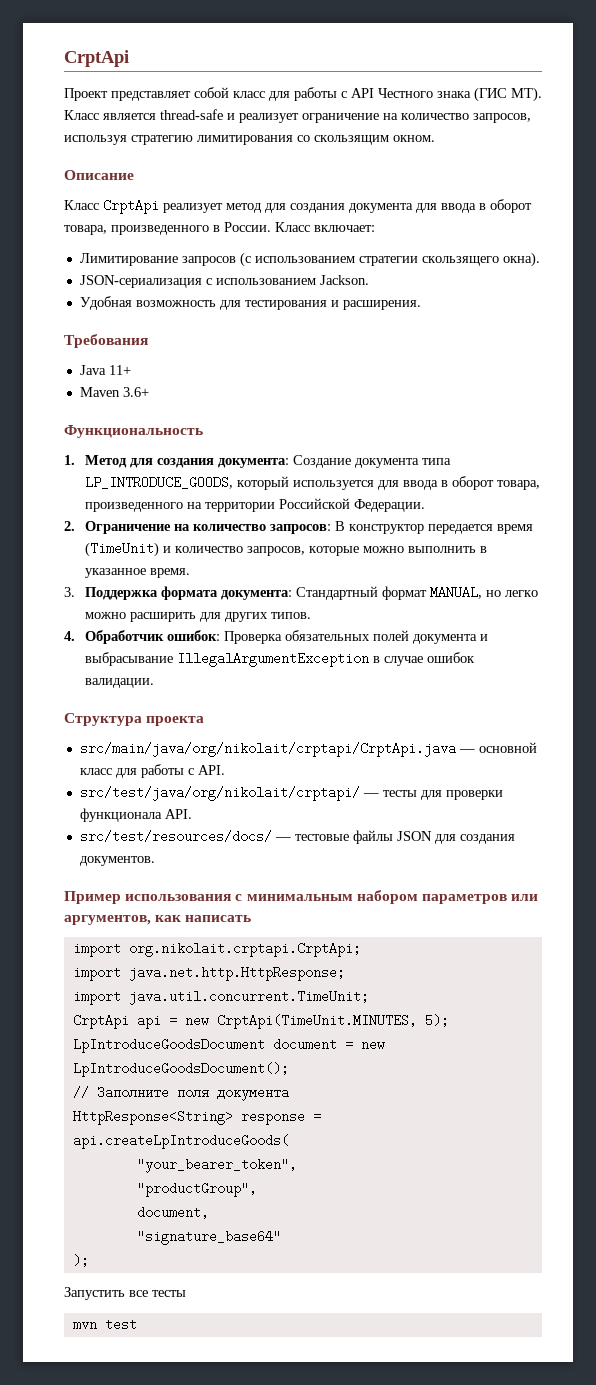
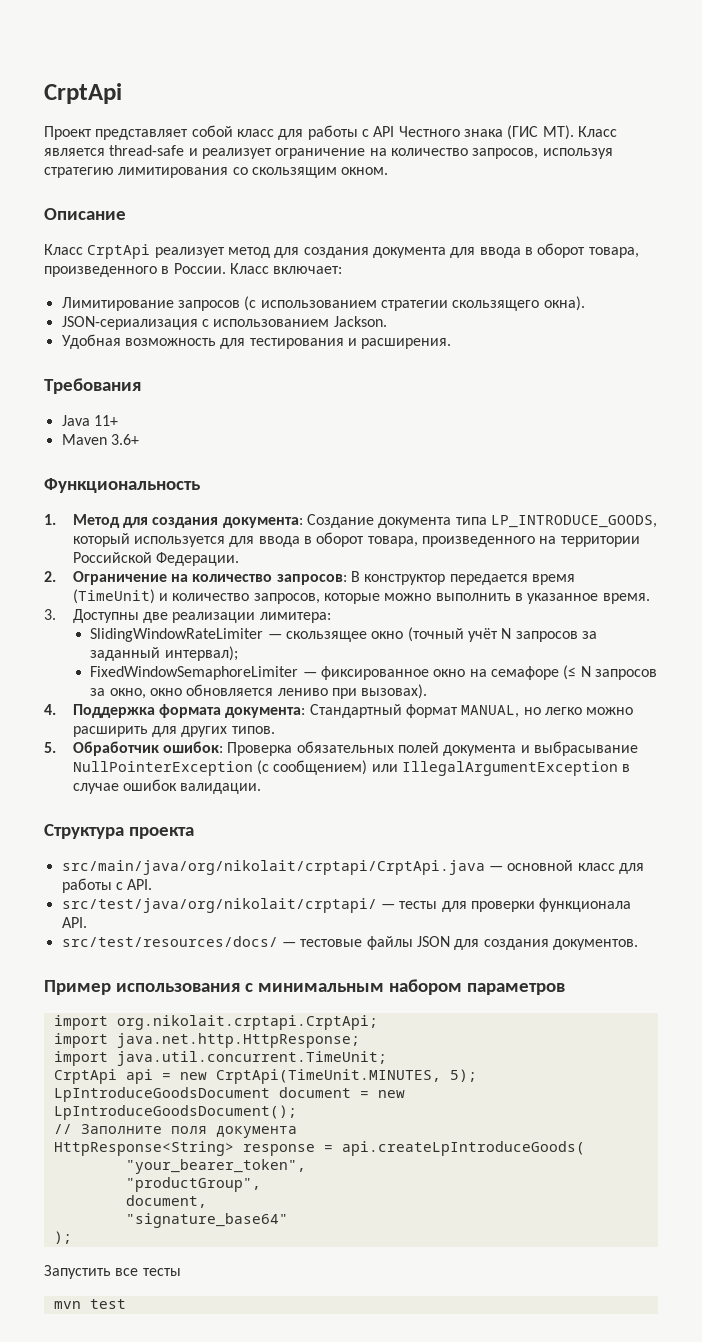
(75, 592) none -> [72,609,331,623] [90,627,597,642] [90,646,238,661] [90,665,657,680] [90,684,428,699] [44,704,56,715] Доступны две реализации лимитера: // SlidingWindowRateLimiter — скользящее окно (точный учёт N запросов за заданный интервал); // FixedWindowSemaphoreLimiter — фиксированное окно на семафоре (≤ N запросов за окно, окно обновляется лениво при вызовах). // 4.
[64,631,75,641] 4. -> [44,742,56,753] 5.
(174, 659) none -> [72,760,398,776] NullPointerException (с сообщением) или
[511,894,539,901] [64,915,252,925] или аргументов, как написать -> (565, 989) none

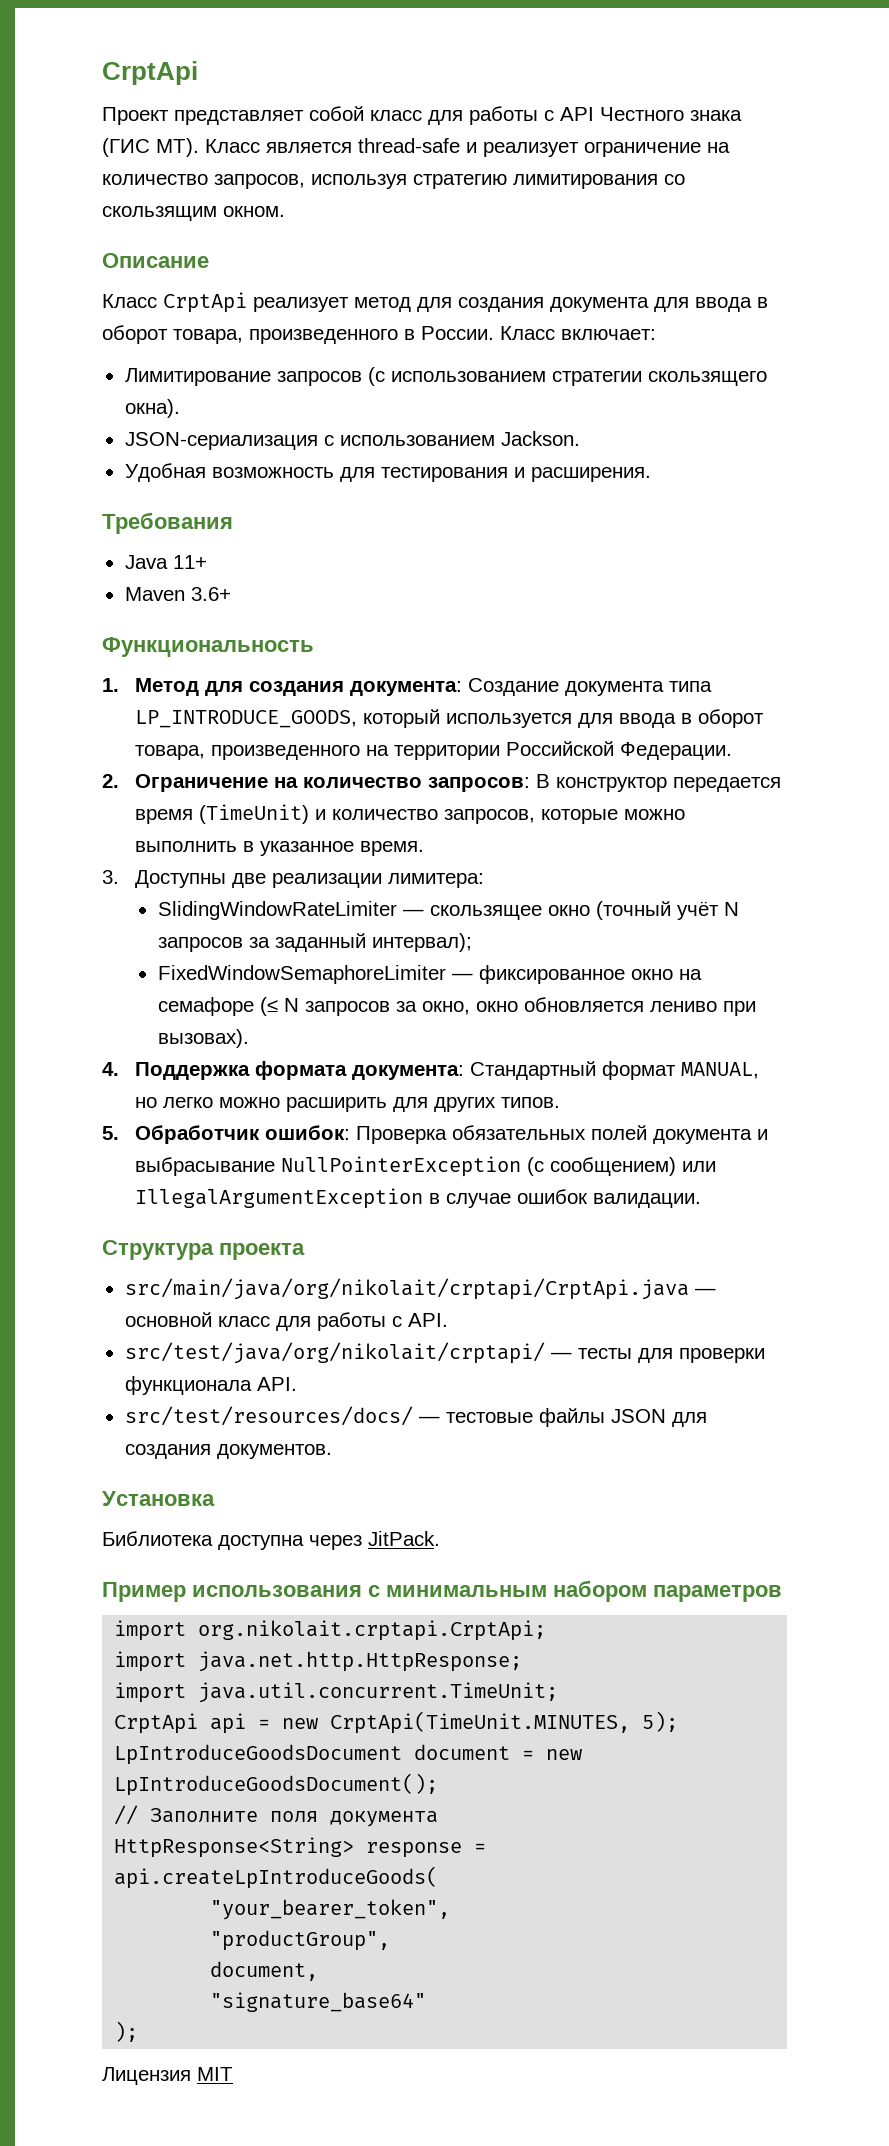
(638, 944) none -> [102,1491,215,1506] [102,1531,440,1550] // Установка // Библиотека доступна через JitPack.
[44,1265,181,1279] [53,1299,126,1309] Запустить все тесты // mvn test -> [102,2067,233,2085] Лицензия MIT

